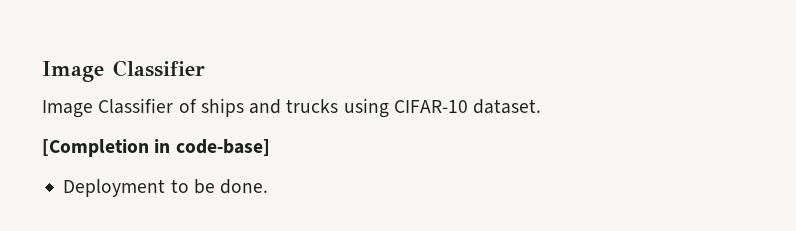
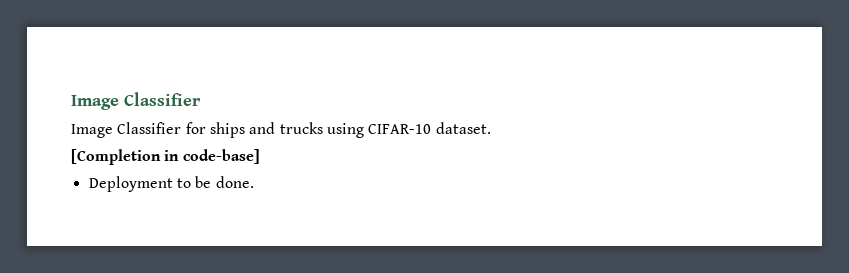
[178,99,197,113] of -> [185,122,206,134] for

